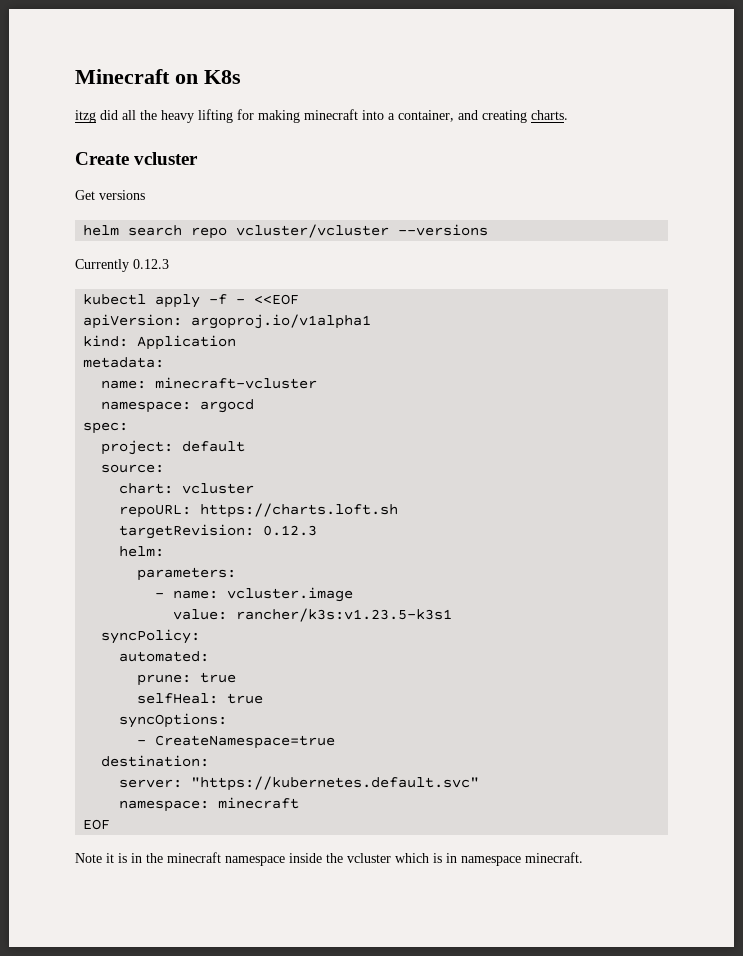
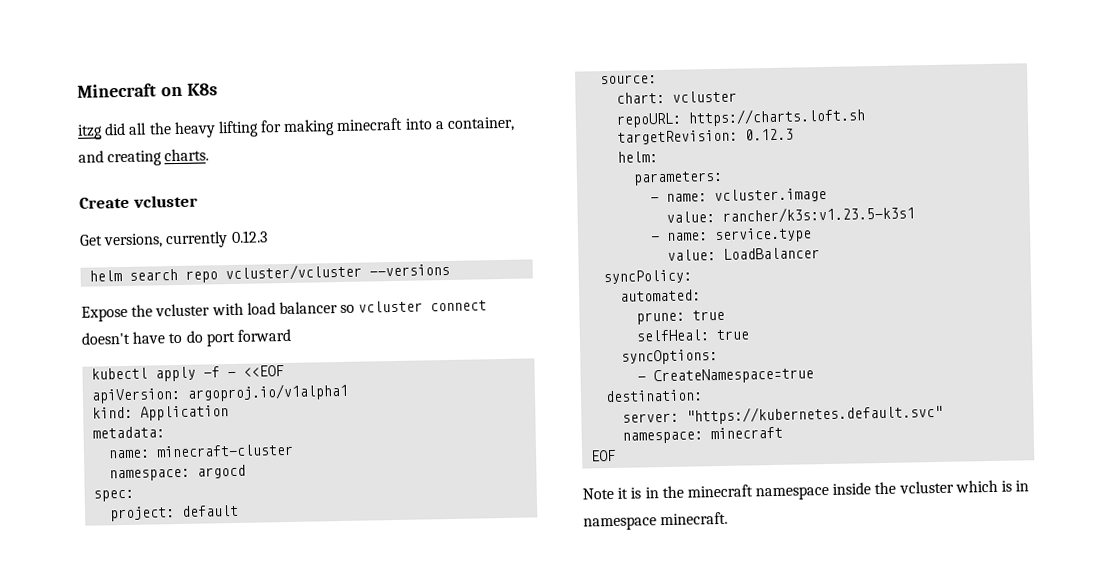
[99,190,145,200] versions -> [103,230,268,249] versions, currently 0.12.3
[75,259,169,272] Currently 0.12.3 -> [81,300,488,322] [81,328,291,347] Expose the vcluster with load balancer so vcluster connect doesn't have to do port forward
[155,377,318,389] minecraft-vcluster -> [156,443,295,458] minecraft-cluster
(453, 615) none -> [651,227,813,244] [667,247,821,261] // - name: service.type // value: LoadBalancer

